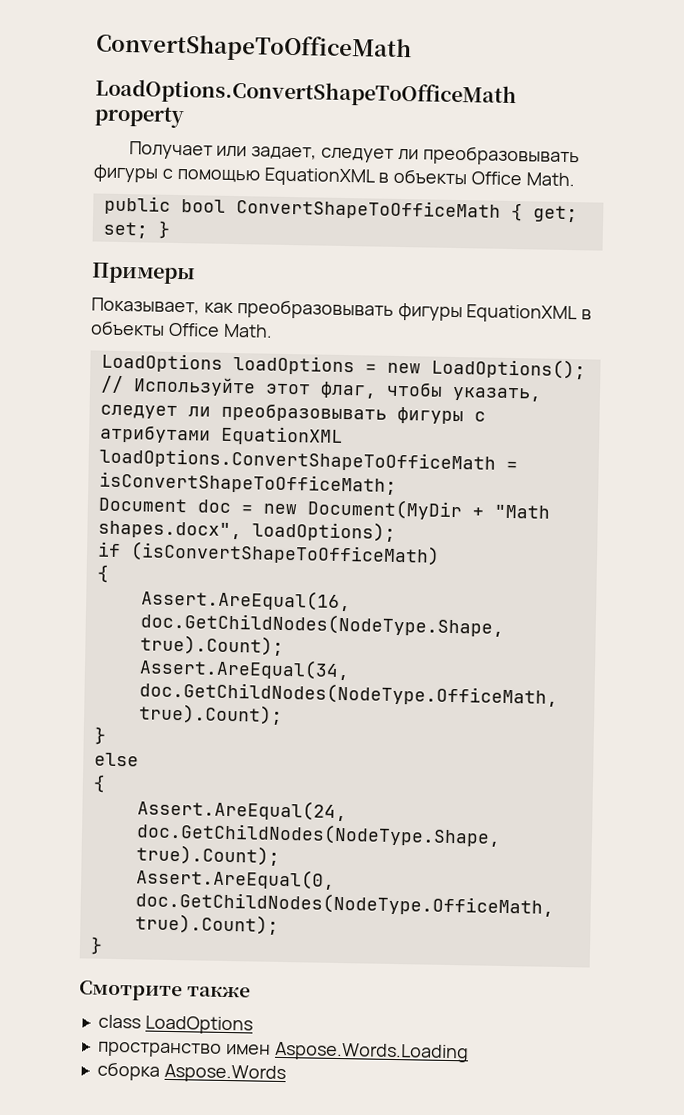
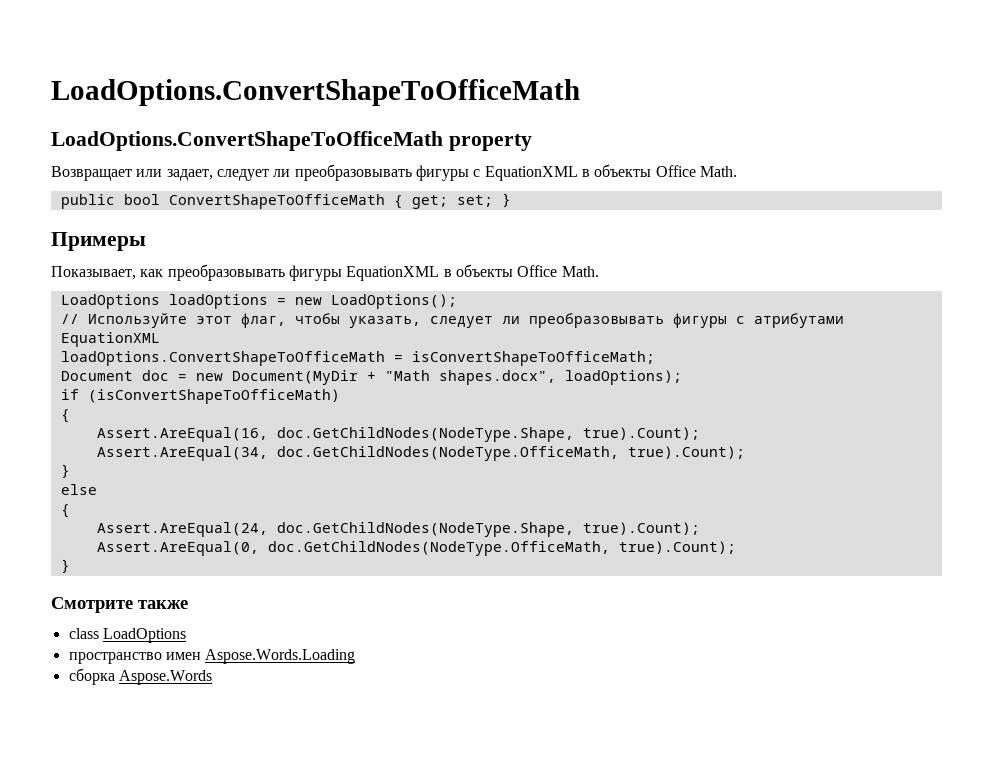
[95,32,412,64] ConvertShapeToOfficeMath -> [51,79,580,106] LoadOptions.ConvertShapeToOfficeMath
[128,141,213,160] Получает -> [51,166,132,181] Возвращает
[176,168,260,183] помощью -> (481, 173) none

